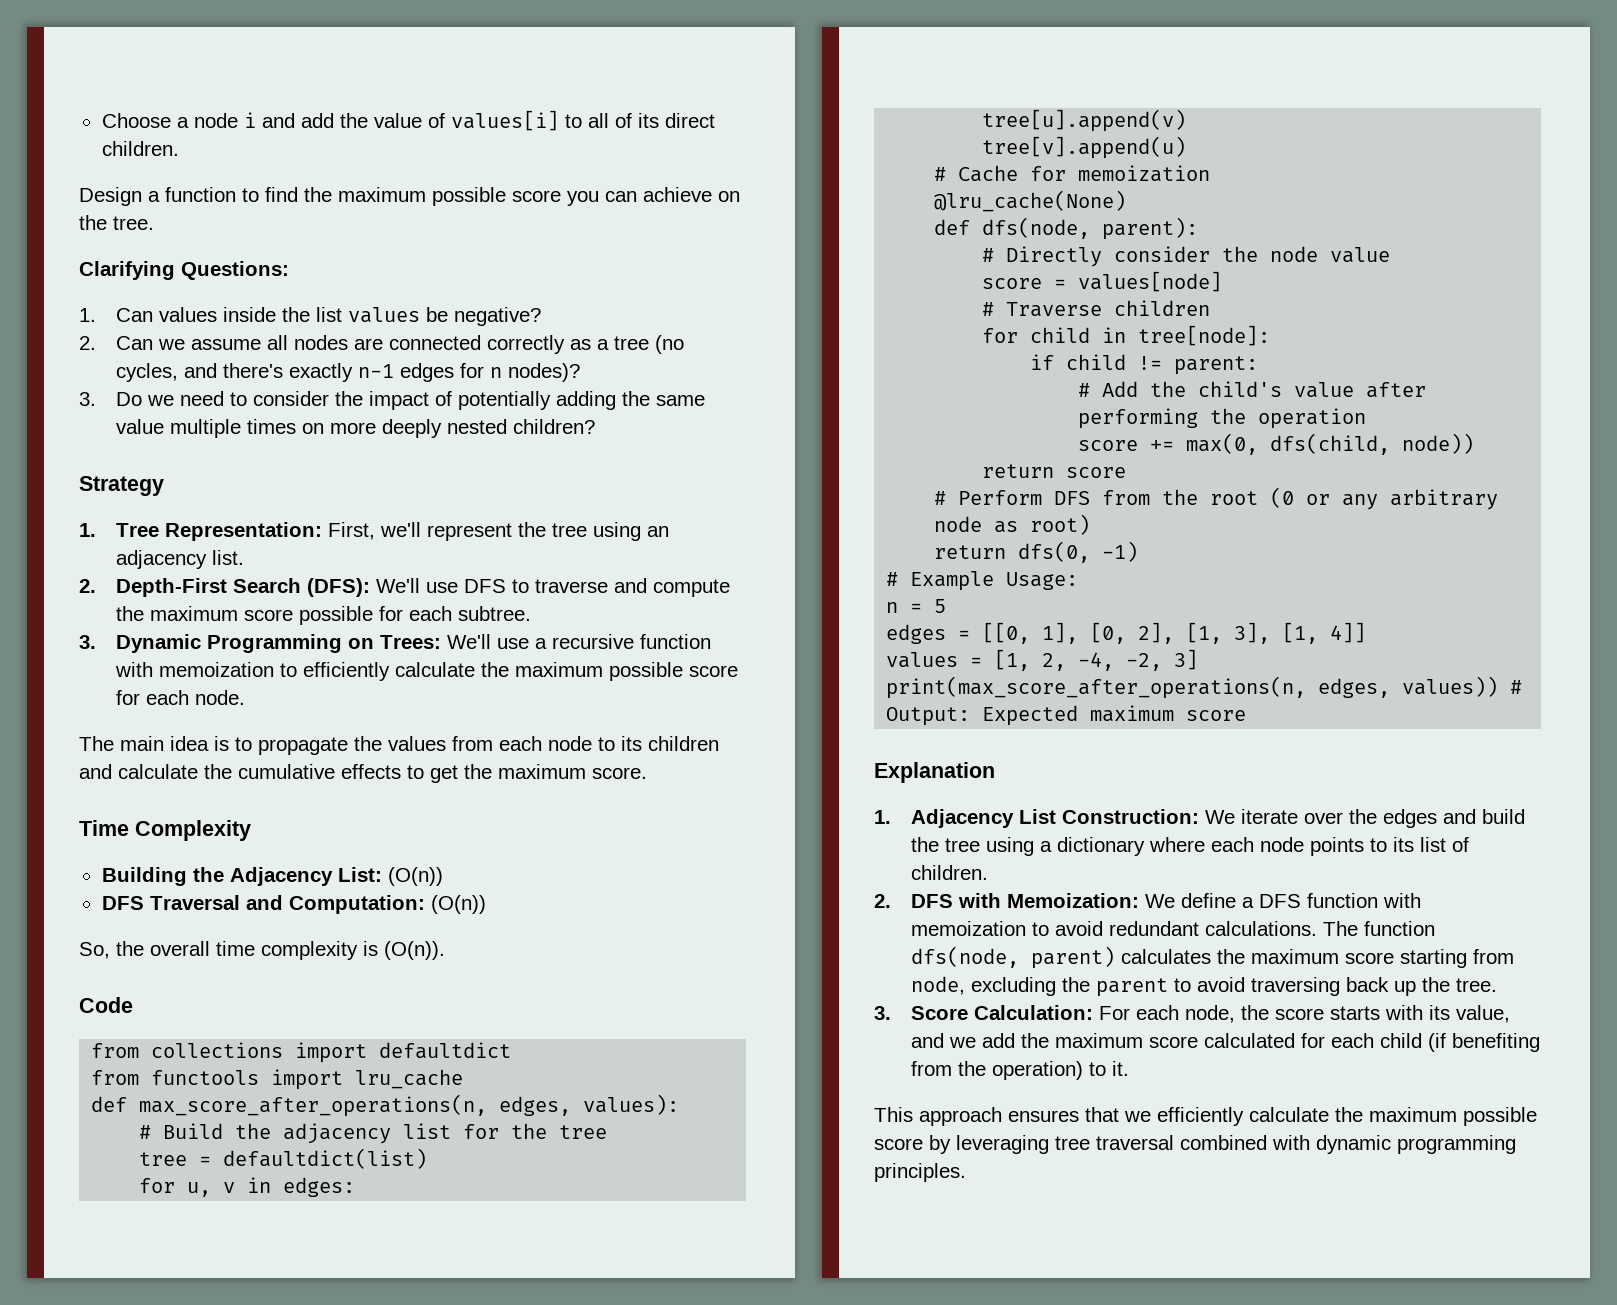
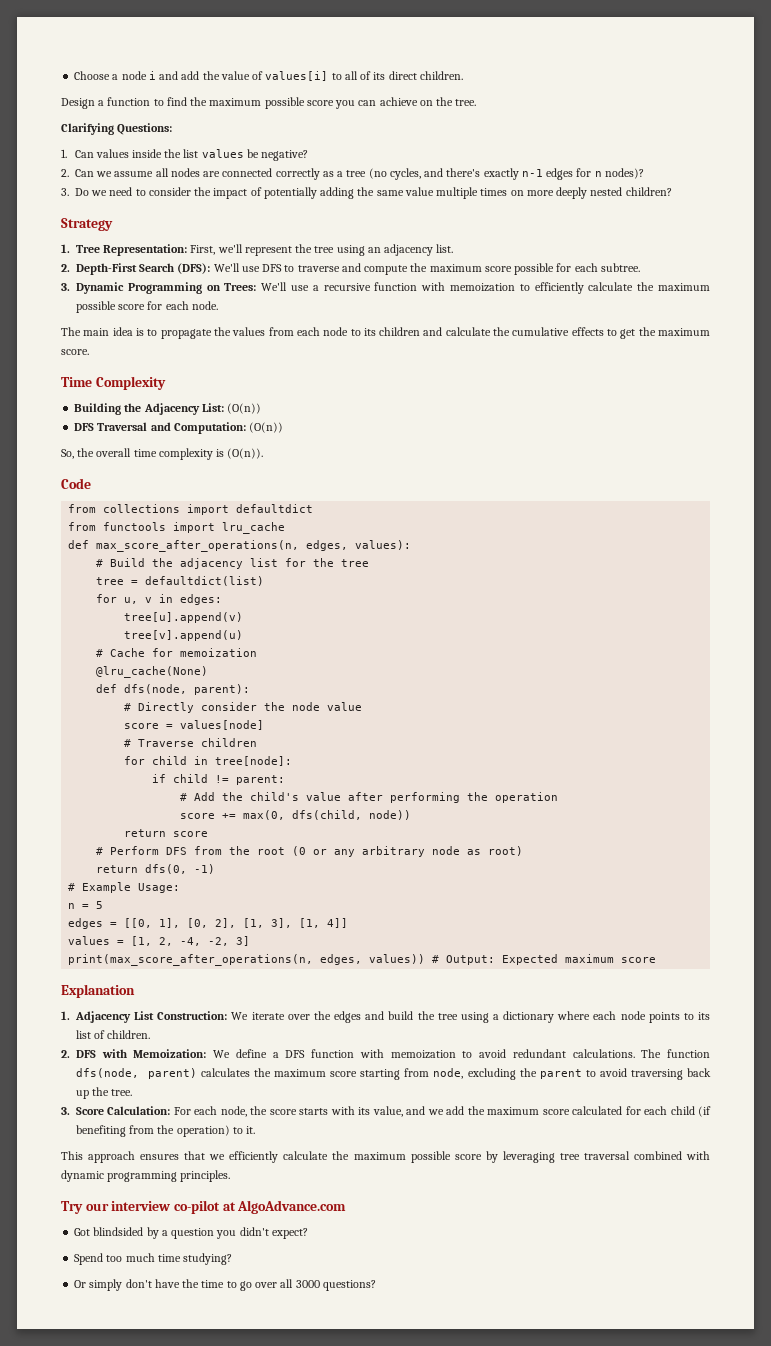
(966, 1172) none -> [61,1200,347,1214] [74,1227,308,1239] [74,1253,233,1265] [74,1279,376,1291] // Try our interview co-pilot at AlgoAdvance.com // Got blindsided by a question you didn't expect? // Spend too much time studying? // Or simply don't have the time to go over all 3000 questions?

